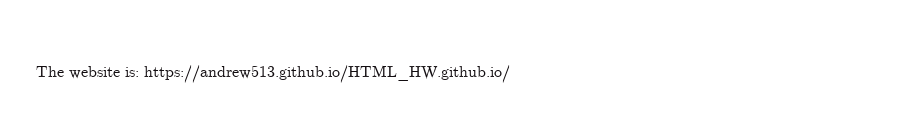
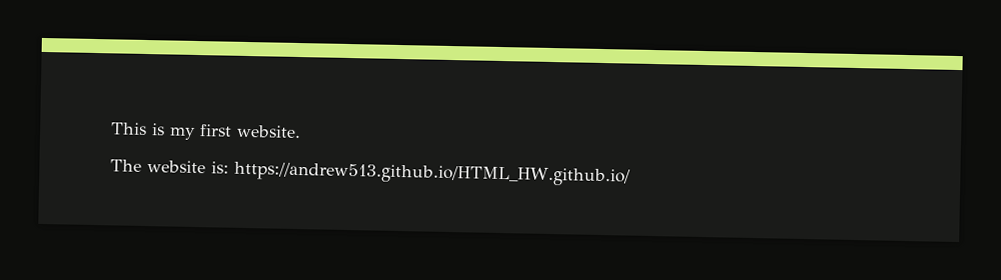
(36, 71) none -> [111,122,301,140] This is my first website. //

